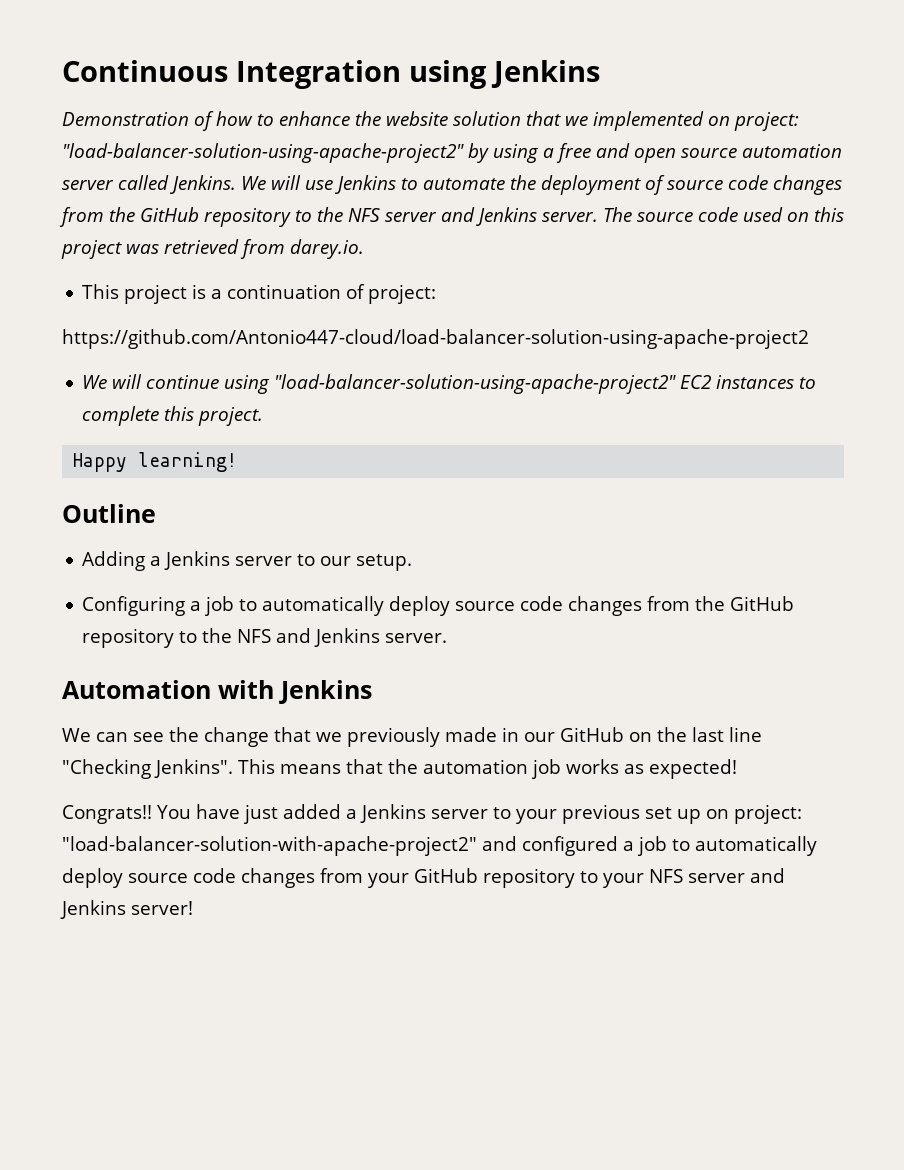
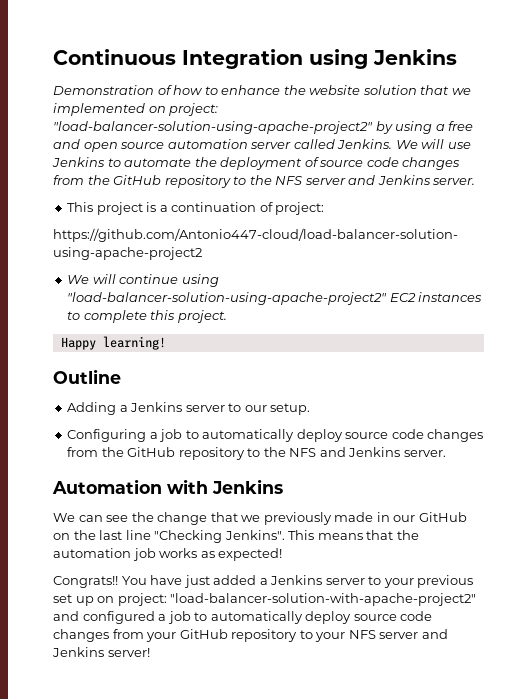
[603,207,844,222] [61,239,364,259] The source code used on this project was retrieved from darey.io. -> (476, 181) none

